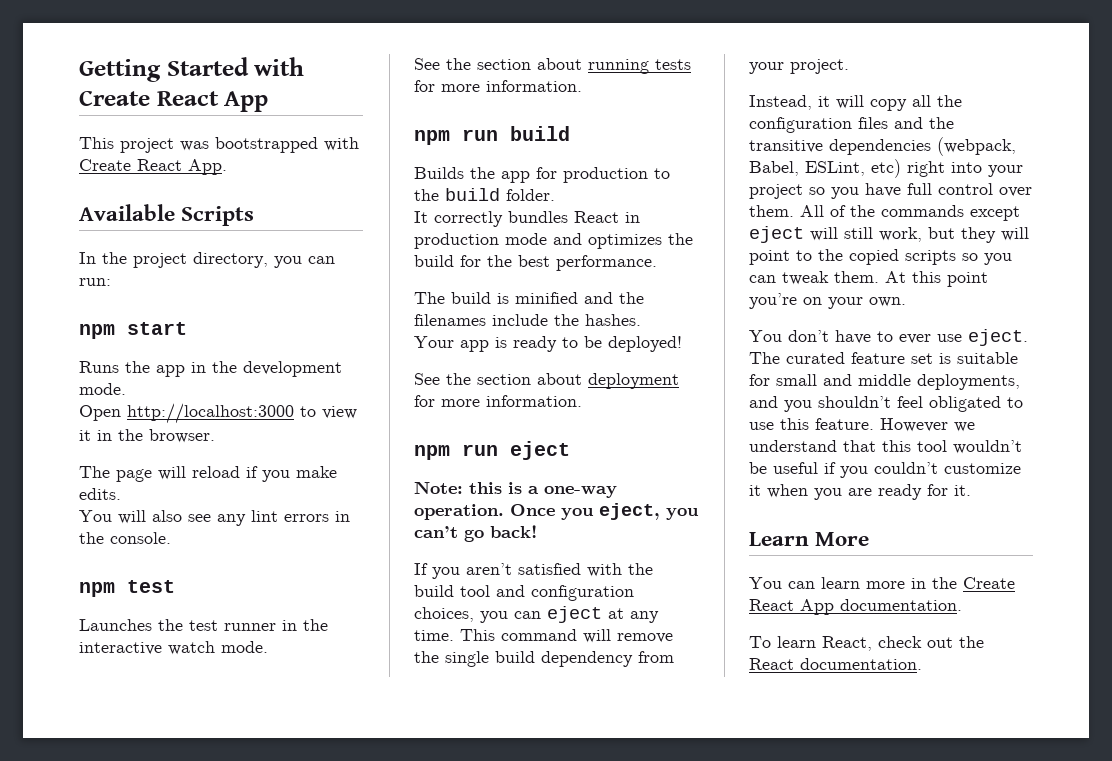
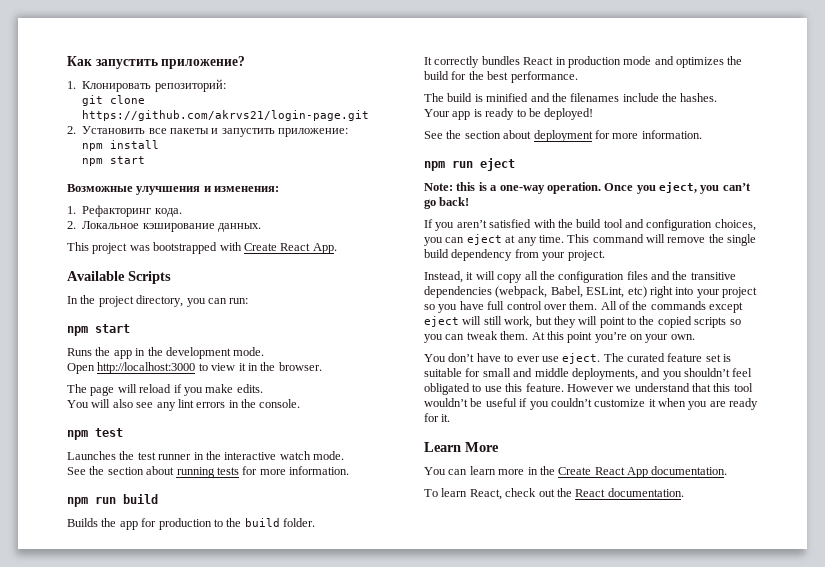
[79,57,305,82] [79,90,269,112] Getting Started with Create React App -> [67,56,246,69] [67,79,226,92] [82,95,146,106] [82,110,370,121] [67,126,349,137] [82,140,160,151] [82,156,146,166] [67,184,280,195] [67,205,182,217] [67,221,261,232] Как запустить приложение? // 1. Клонировать репозиторий: // git clone https://github.com/akrvs21/login-page.git // 2. Установить все пакеты и запустить приложение: // npm install // npm start // Возможные улучшения и изменения: // 1. Рефакторинг кода. // 2. Локальное кэширование данных.

